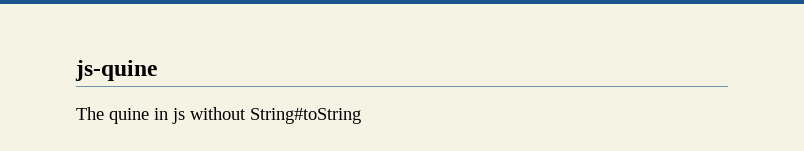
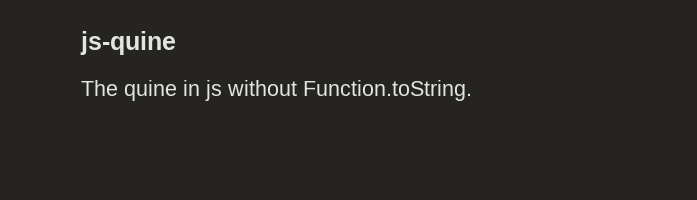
[250,108,361,124] String#toString -> [303,80,472,101] Function.toString.

